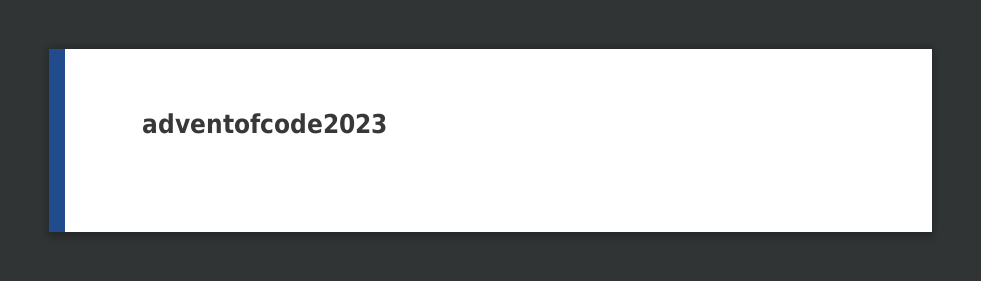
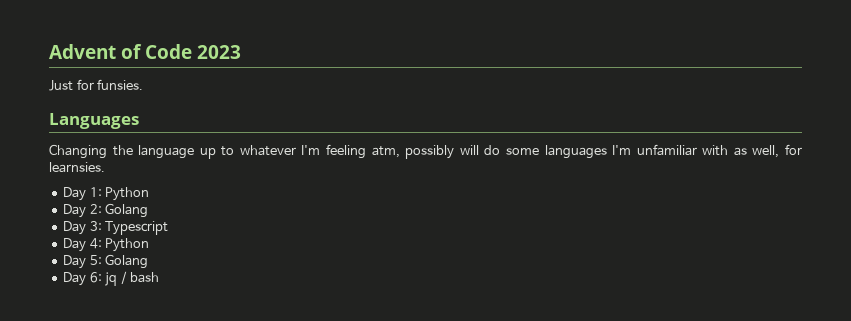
[142,113,387,134] adventofcode2023 -> [49,44,241,59] [49,79,144,91] [49,113,139,129] [49,144,802,159] [49,162,105,173] [63,187,150,201] [63,203,149,218] [63,221,169,235] [63,238,150,252] [63,254,149,269] [63,271,160,286] Advent of Code 2023 // Just for funsies. // Languages // Changing the language up to whatever I'm feeling atm, possibly will do some languages I'm unfamiliar with as well, for learnsies. // Day 1: Python // Day 2: Golang // Day 3: Typescript // Day 4: Python // Day 5: Golang // Day 6: jq / bash

